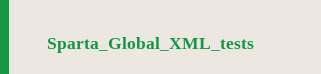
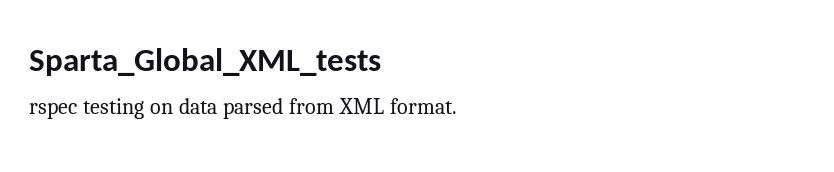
(254, 45) none -> [29,98,457,119] // rspec testing on data parsed from XML format.

